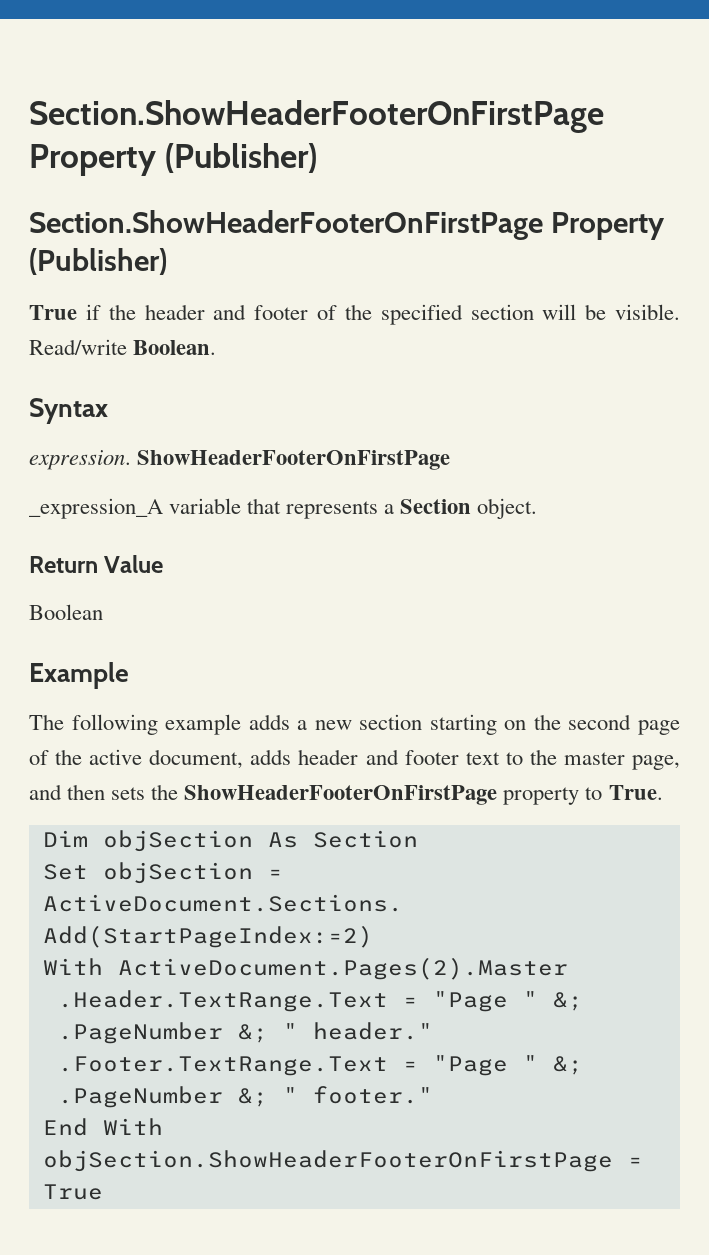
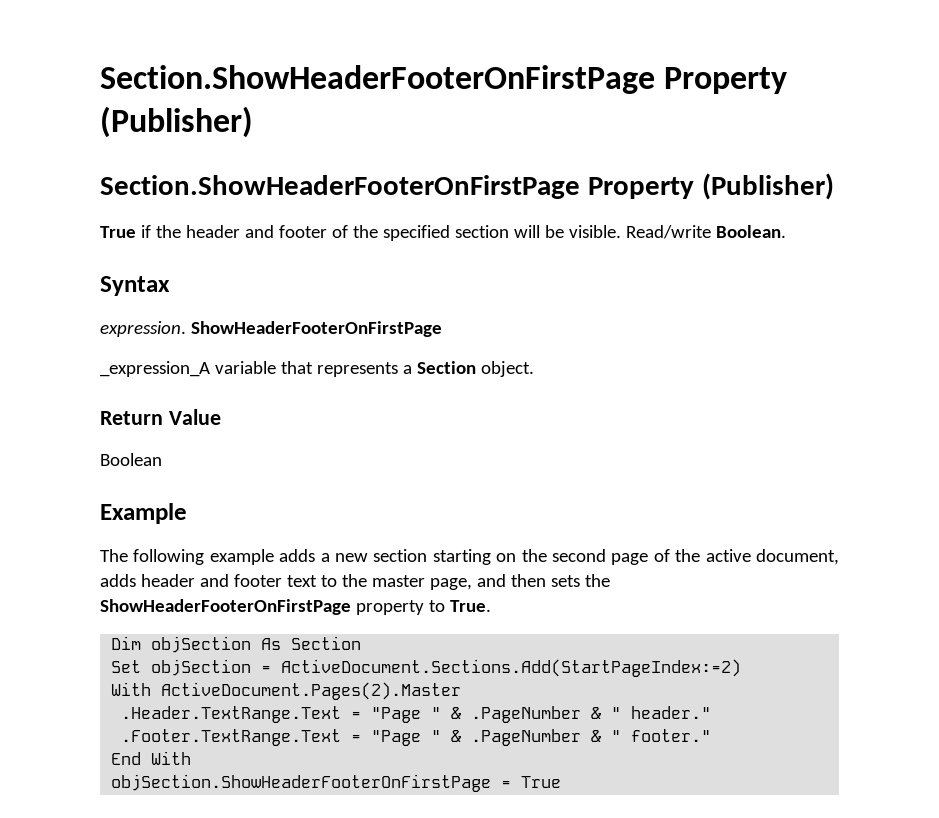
[552,992,583,1011] [57,1022,268,1044] &; .PageNumber &; -> [451,706,602,723] & .PageNumber &
[552,1056,583,1075] [57,1086,268,1108] &; .PageNumber &; -> [451,729,602,746] & .PageNumber &

